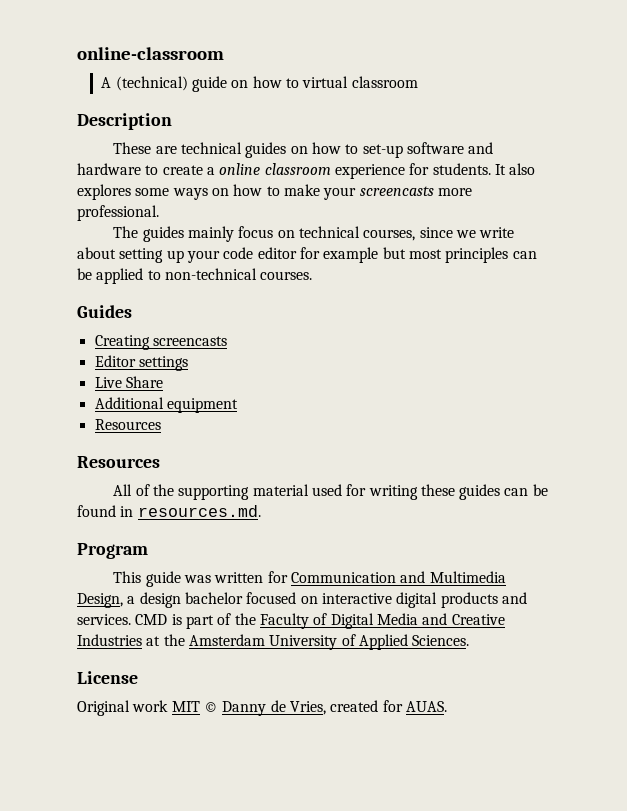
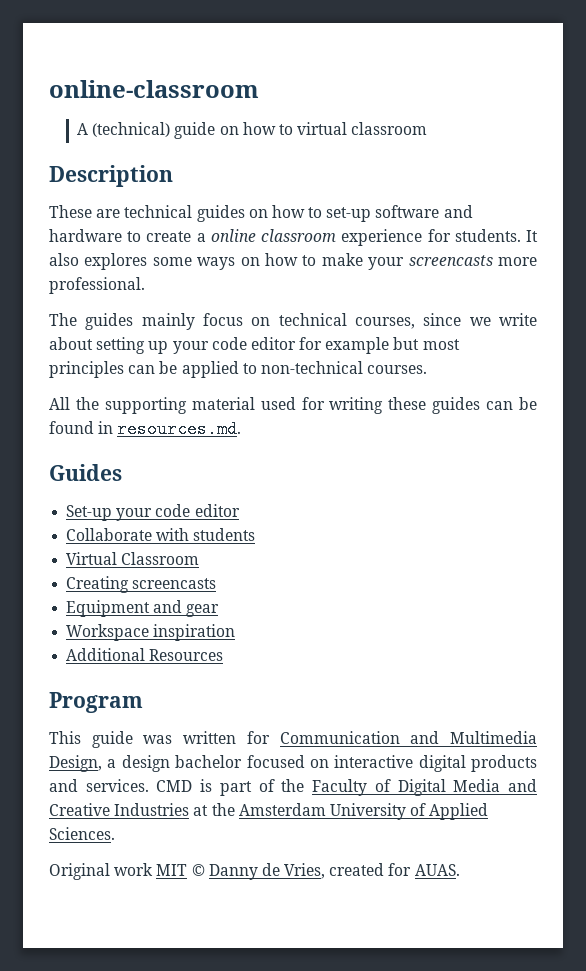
[77,305,132,318] [94,335,227,350] [94,355,188,371] [94,376,163,388] [94,397,238,413] [94,419,161,430] [77,456,160,468] // Guides // Creating screencasts // Editor settings // Live Share // Additional equipment // Resources // Resources -> (428, 369) none
[135,484,150,496] of -> (70, 403) none
(261, 511) none -> [49,464,122,481] [66,504,240,521] [66,528,256,541] [66,552,200,565] [66,576,217,593] [66,600,220,617] [66,624,236,641] [66,648,224,661] // Guides // Set-up your code editor // Collaborate with students // Virtual Classroom // Creating screencasts // Equipment and gear // Workspace inspiration // Additional Resources
[77,671,138,684] // License -> (115, 833) none

